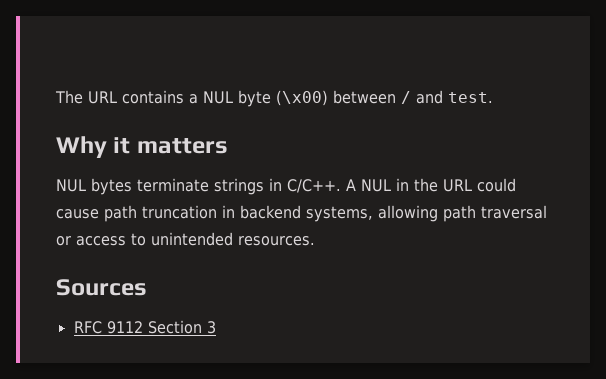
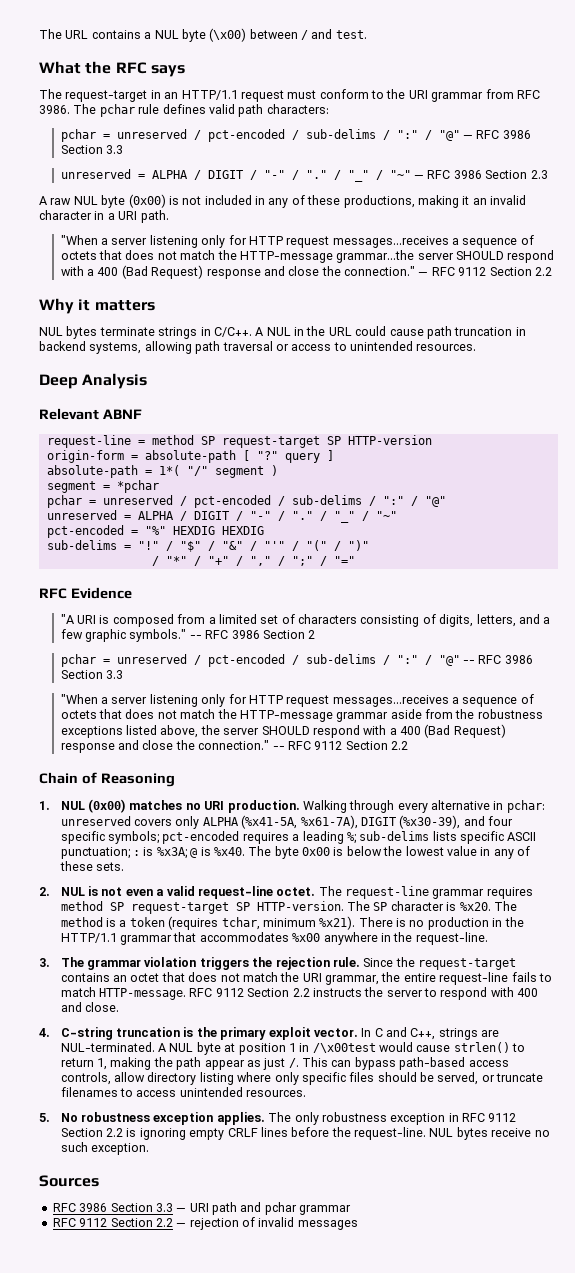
(493, 97) none -> [39,61,185,77] [39,89,540,102] [39,104,329,117] [60,129,531,142] [60,145,124,154] [60,169,548,182] [39,194,526,208] [39,210,169,223] [60,235,534,248] [60,250,555,263] [60,265,552,279] // What the RFC says // The request-target in an HTTP/1.1 request must conform to the URI grammar from RFC 3986. The pchar rule defines valid path characters: // pchar = unreserved / pct-encoded / sub-delims / ":" / "@" — RFC 3986 Section 3.3 // unreserved = ALPHA / DIGIT / "-" / "." / "_" / "~" — RFC 3986 Section 2.3 // A raw NUL byte (0x00) is not included in any of these productions, making it an invalid character in a URI path. // "When a server listening only for HTTP request messages...receives a sequence of octets that does not match the HTTP-message grammar...the server SHOULD respond with a 400 (Bad Request) response and close the connection." — RFC 9112 Section 2.2
[56,279,147,296] [73,320,216,334] Sources // RFC 9112 Section 3 -> [39,373,148,389] [39,408,142,420] [46,435,432,448] [46,450,334,463] [46,465,278,478] [46,480,159,493] [46,495,446,508] [46,510,397,523] [46,525,264,538] [46,540,369,552] [151,556,355,566] [39,587,132,599] [60,614,551,627] [60,629,316,642] [60,654,533,667] [60,670,124,679] [60,694,534,707] [60,709,543,722] [60,724,506,738] [60,740,409,753] [39,772,175,787] [39,799,545,813] [60,815,514,829] [60,831,537,844] [60,846,531,859] [59,861,125,871] [39,886,533,899] [60,901,517,914] [60,916,524,930] [60,932,488,945] [39,957,517,970] [60,972,552,985] [60,987,539,1000] [60,1002,120,1012] [39,1027,500,1040] [60,1042,526,1055] [60,1057,509,1070] [60,1072,544,1085] [60,1087,307,1097] [39,1112,517,1125] [60,1127,550,1140] [60,1142,150,1155] [39,1175,99,1187] [52,1202,352,1215] [52,1217,358,1230] Deep Analysis // Relevant ABNF // request-line = method SP request-target SP HTTP-version // origin-form = absolute-path [ "?" query ] // absolute-path = 1*( "/" segment ) // segment = *pchar // pchar = unreserved / pct-encoded / sub-delims / ":" / "@" // unreserved = ALPHA / DIGIT / "-" / "." / "_" / "~" // pct-encoded = "%" HEXDIG HEXDIG // sub-delims = "!" / "$" / "&" / "'" / "(" / ")" // / "*" / "+" / "," / ";" / "=" // RFC Evidence // "A URI is composed from a limited set of characters consisting of digits, letters, and a few graphic symbols." -- RFC 3986 Section 2 // pchar = unreserved / pct-encoded / sub-delims / ":" / "@" -- RFC 3986 Section 3.3 // "When a server listening only for HTTP request messages...receives a sequence of octets that does not match the HTTP-message grammar aside from the robustness exceptions listed above, the server SHOULD respond with a 400 (Bad Request) response and close the connection." -- RFC 9112 Section 2.2 // Chain of Reasoning // 1. NUL (0x00) matches no URI production. Walking through every alternative in pchar: unreserved covers only ALPHA (%x41-5A, %x61-7A), DIGIT (%x30-39), and four specific symbols; pct-encoded requires a leading %; sub-delims lists specific ASCII punctuation; : is %x3A; @ is %x40. The byte 0x00 is below the lowest value in any of these sets. // 2. NUL is not even a valid request-line octet. The request-line grammar requires method SP request-target SP HTTP-version. The SP character is %x20. The method is a token (requires tchar, minimum %x21). There is no production in the HTTP/1.1 grammar that accommodates %x00 anywhere in the request-line. // 3. The grammar violation triggers the rejection rule. Since the request-target contains an octet that does not match the URI grammar, the entire request-line fails to match HTTP-message. RFC 9112 Section 2.2 instructs the server to respond with 400 and close. // 4. C-string truncation is the primary exploit vector. In C and C++, strings are NUL-terminated. A NUL byte at position 1 in /\x00test would cause strlen() to return 1, making the path appear as just /. This can bypass path-based access controls, allow directory listing where only specific files should be served, or truncate filenames to access unintended resources. // 5. No robustness exception applies. The only robustness exception in RFC 9112 Section 2.2 is ignoring empty CRLF lines before the request-line. NUL bytes receive no such exception. // Sources // RFC 3986 Section 3.3 — URI path and pchar grammar // RFC 9112 Section 2.2 — rejection of invalid messages

